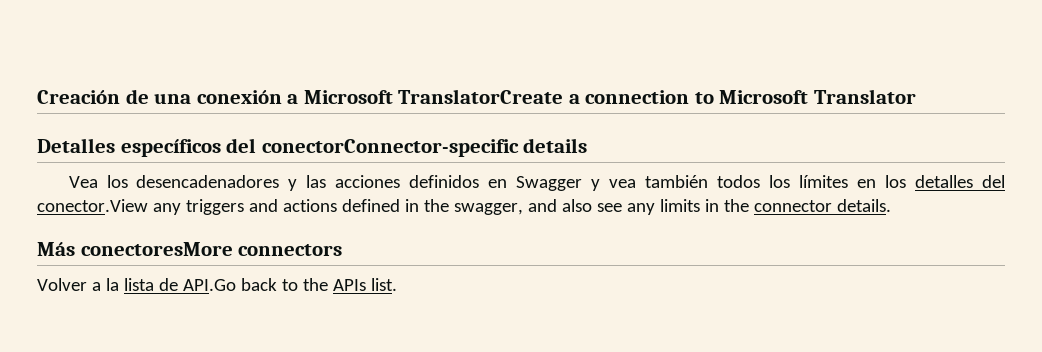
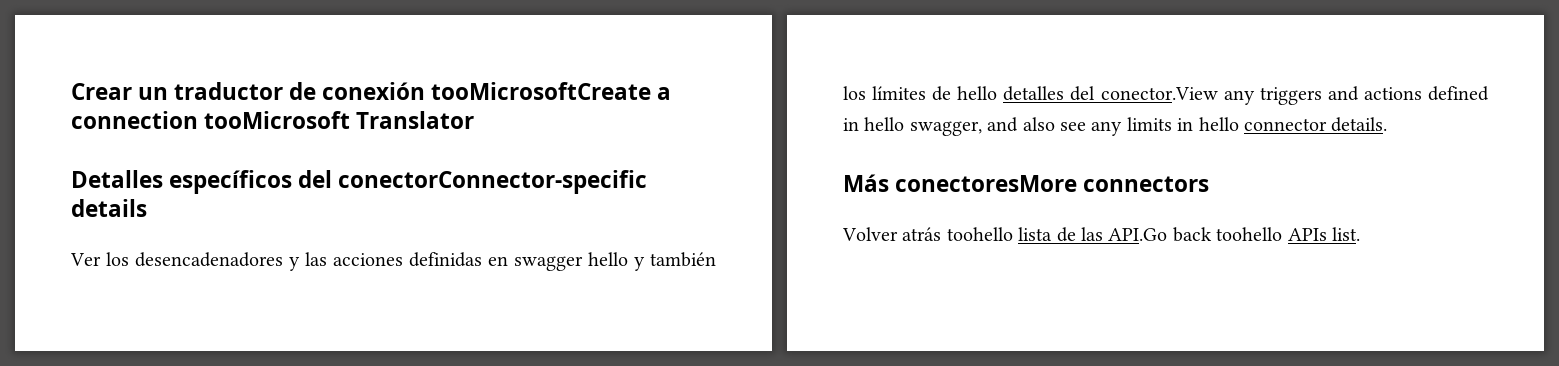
[37,89,809,104] Creación de una conexión a Microsoft TranslatorCreate a connection to Microsoft -> [71,82,672,100] [71,111,351,129] Crear un traductor de conexión tooMicrosoftCreate a connection tooMicrosoft
[68,176,98,188] Vea -> [70,253,101,266] Ver
[409,175,907,191] definidos en Swagger y vea también todos los límites en los -> [409,252,716,271] [843,86,998,101] definidas en swagger hello y también los límites de hello
[423,199,449,212] the -> [864,117,905,131] hello
[723,199,749,212] the -> [1198,117,1239,131] hello
[91,278,119,291] a la -> [902,227,1013,241] atrás toohello
(178, 284) none -> [1081,227,1103,241] las
[281,278,328,291] to the -> [1216,227,1283,241] toohello

